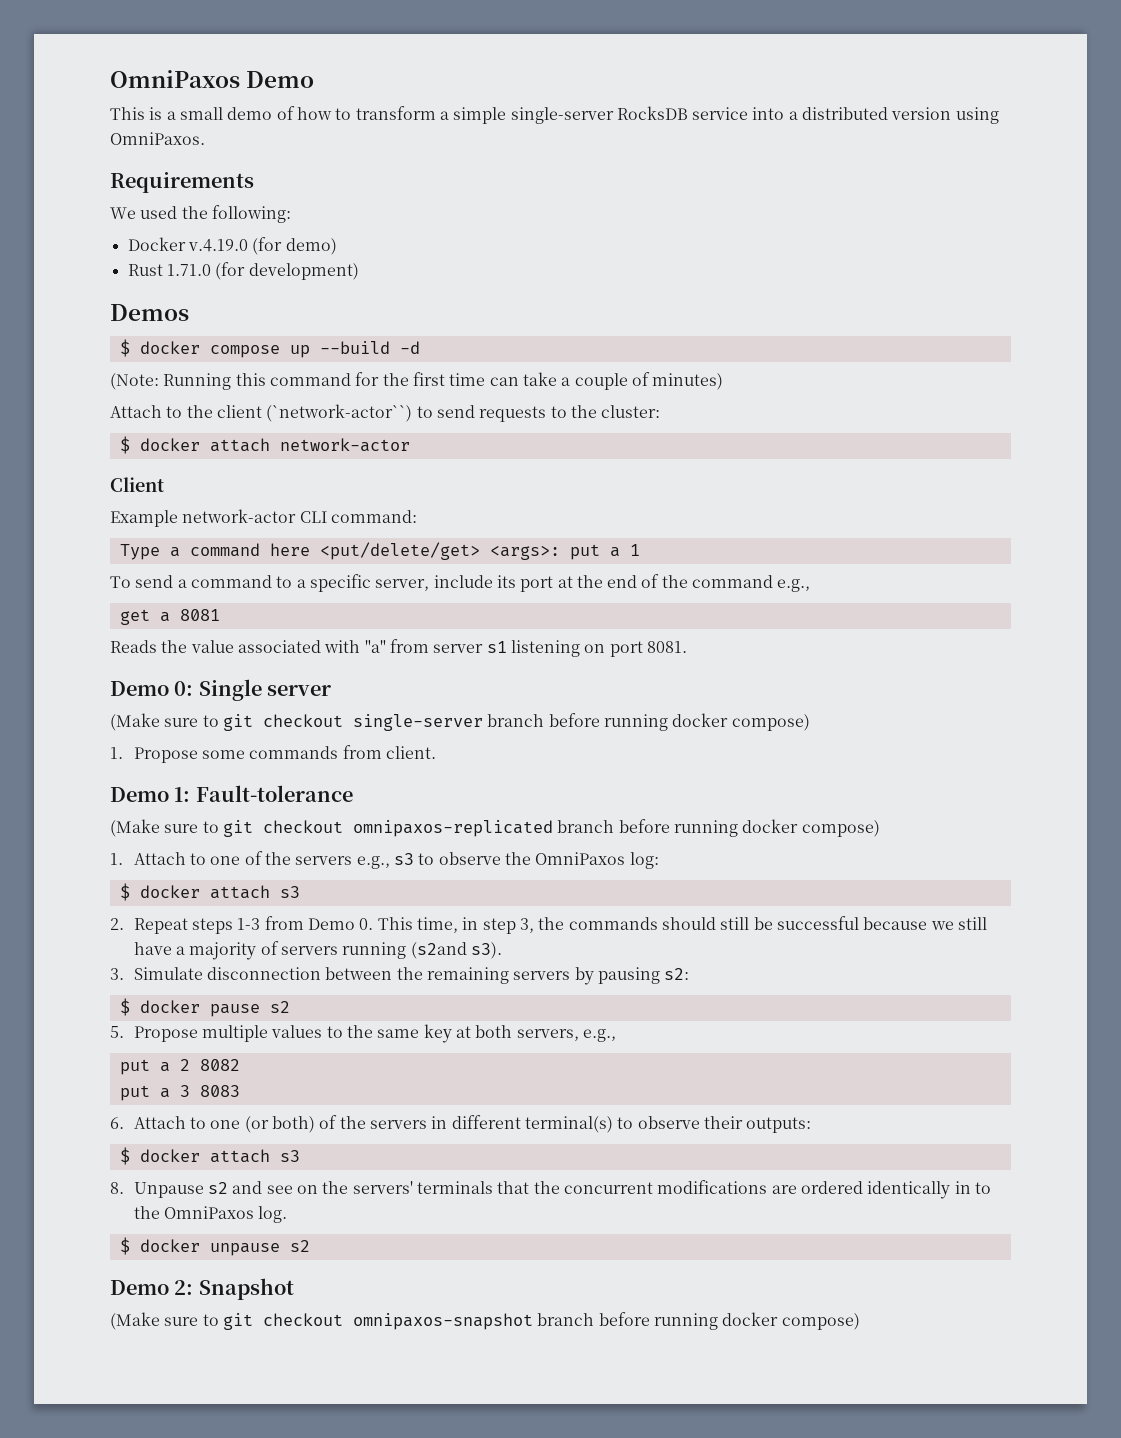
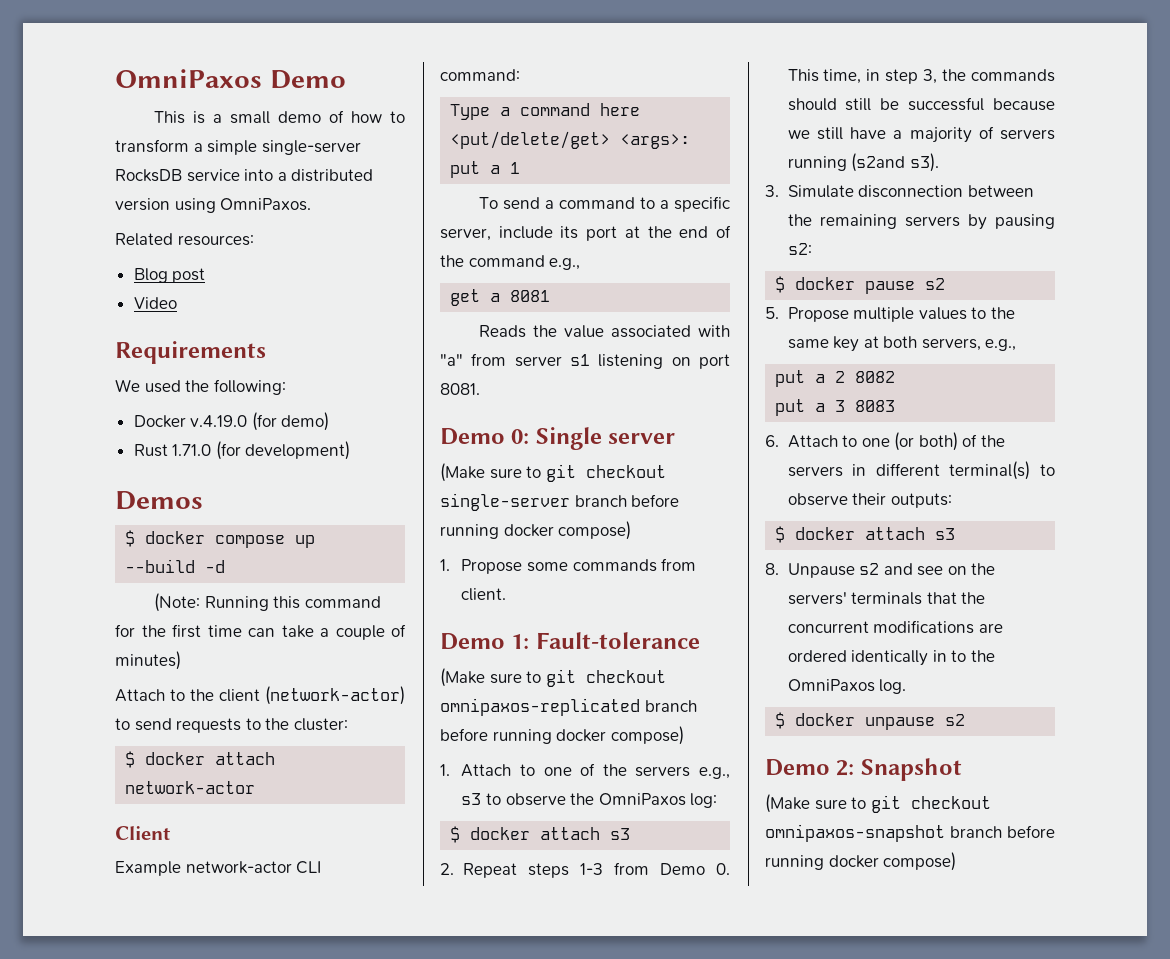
(205, 138) none -> [115,233,254,246] [133,268,206,283] [133,297,177,309] // Related resources: // Blog post // Video
[266,404,413,422] (`network-actor``) -> [265,686,405,705] (network-actor)

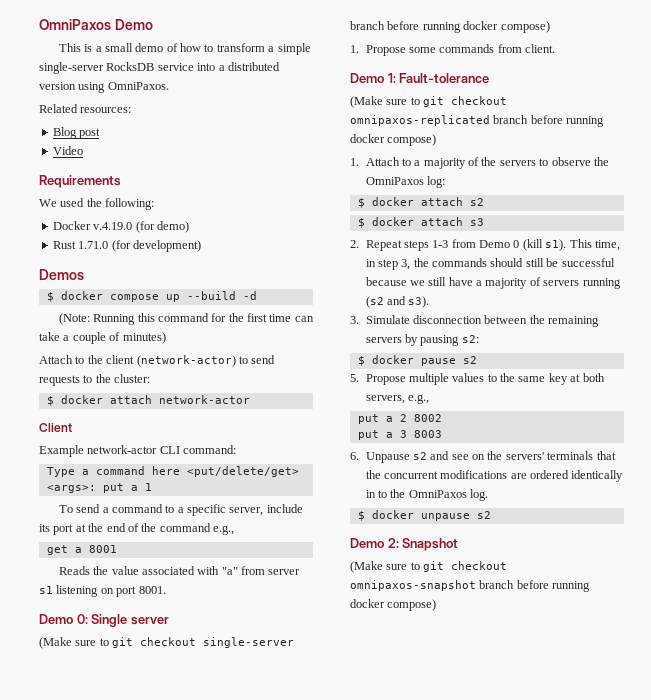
[510,290,551,302] 8081 -> [88,545,117,553] 8001
[440,383,480,395] 8081. -> [138,586,166,594] 8001.
[543,763,730,779] [461,793,482,805] one of the servers e.g., s3 -> [414,157,536,169] a majority of the servers
(718, 800) none -> [357,197,484,208] // $ docker attach s2
[716,863,730,875] 0. -> [513,239,567,251] 0 (kill s1).
[851,153,906,172] (s2and -> [365,296,406,308] (s2 and
[855,371,896,383] 8082 -> [413,414,442,422] 8002
[855,400,896,412] [765,432,1006,451] [787,461,1055,480] [787,493,952,508] [775,526,956,543] [765,563,779,575] 8083 // 6. Attach to one (or both) of the servers in different terminal(s) to observe their outputs: // $ docker attach s3 // 8. -> [413,430,442,438] [350,452,359,460] 8003 // 6.

